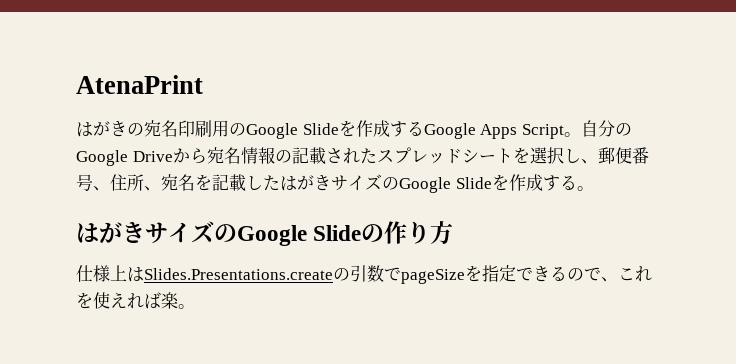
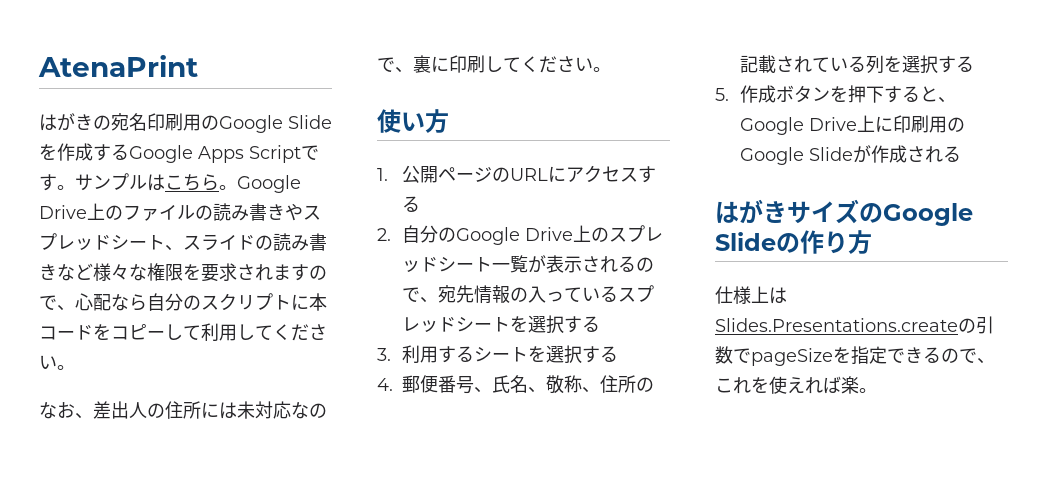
[563,120,632,137] [76,147,377,166] 。自分のGoogle Driveから宛名情報の記載された -> [301,145,319,160] [39,173,301,193] [39,203,321,221] [39,233,327,251] [39,263,327,282] [39,293,327,311] [39,323,327,341] [39,355,75,370] [39,401,327,419] [377,55,611,73] [377,109,449,133] [377,165,656,183] [401,196,420,212] [377,225,663,245] [401,255,654,273] [401,285,618,304] です。サンプルはこちら。Google Drive上のファイルの読み書きやスプレッドシート、スライドの読み書きなど様々な権限を要求されますので、心配なら自分のスクリプトに本コードをコピーして利用してください。 // なお、差出人の住所には未対応なので、裏に印刷してください。 // 使い方 // 1.公開ページのURLにアクセスする // 2.自分のGoogle Drive上のスプレッドシート一覧が表示されるので、宛先情報の入っている
[563,147,649,164] [76,174,594,193] し、郵便番号、住所、宛名を記載したはがきサイズのGoogle Slideを作成する。 -> [563,316,600,333] [377,345,618,364] [377,375,654,394] [740,55,974,74] [715,85,956,103] [739,115,965,135] [739,145,961,165] する // 3.利用するシートを選択する // 4.郵便番号、氏名、敬称、住所の記載されている列を選択する // 5.作成ボタンを押下すると、Google Drive上に印刷用のGoogle Slideが作成される

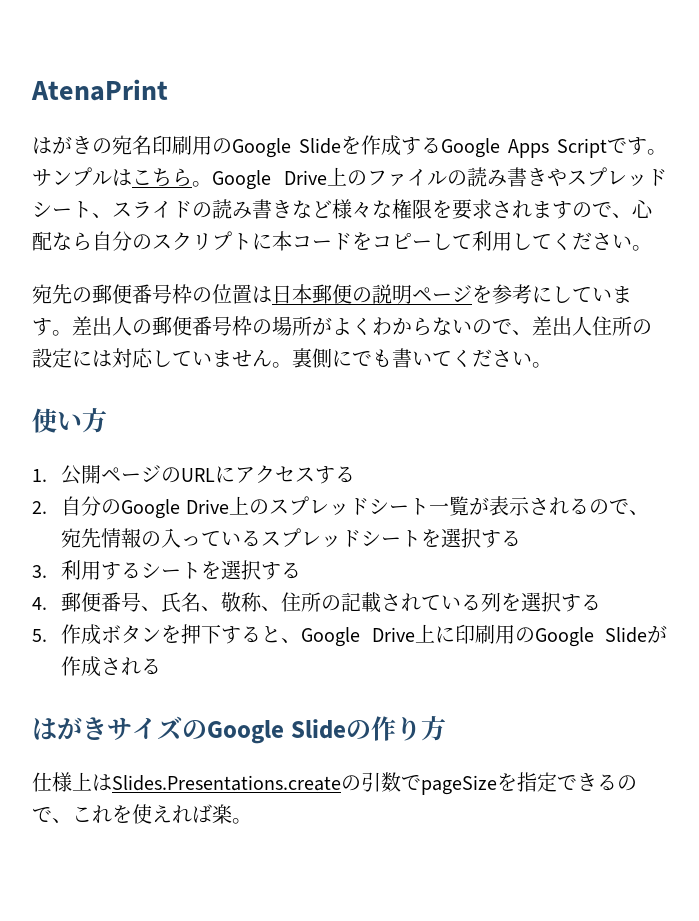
[39,401,327,419] [377,55,503,73] なお、差出人の住所には未対応なので、裏に印刷し -> [32,284,632,304] [32,316,652,336] [32,348,432,368] 宛先の郵便番号枠の位置は日本郵便の説明ページを参考にしています。差出人の郵便番号枠の場所がよくわからないので、差出人住所の設定には対応していません。裏側にでも書い

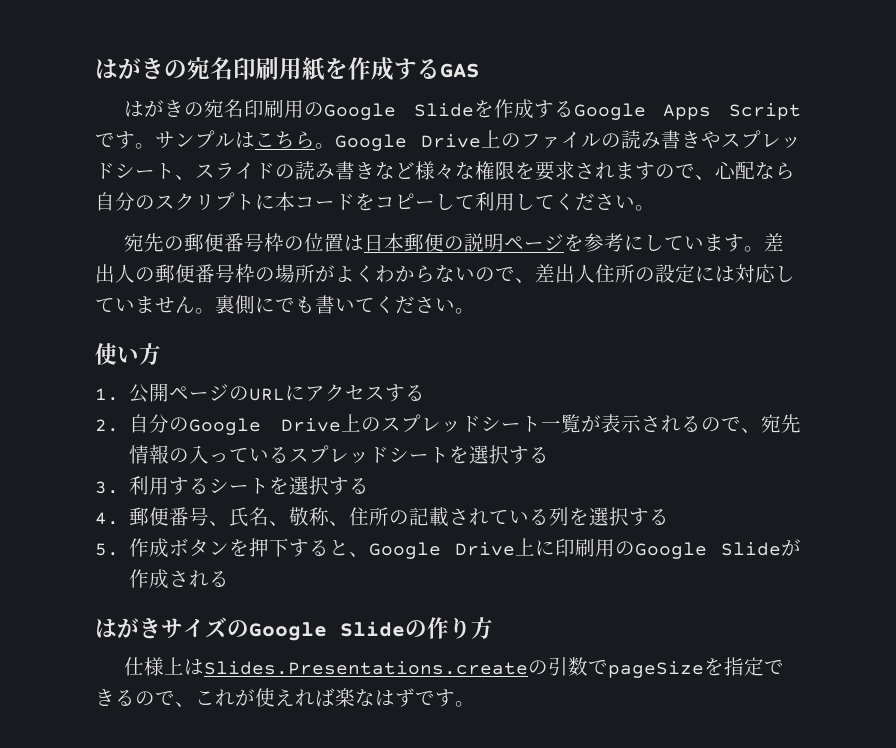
[31,79,168,101] AtenaPrint -> [95,57,479,81] はがきの宛名印刷用紙を作成するGAS
[112,805,132,823] を -> [235,689,255,706] が
(232, 814) none -> [355,688,455,707] なはずです

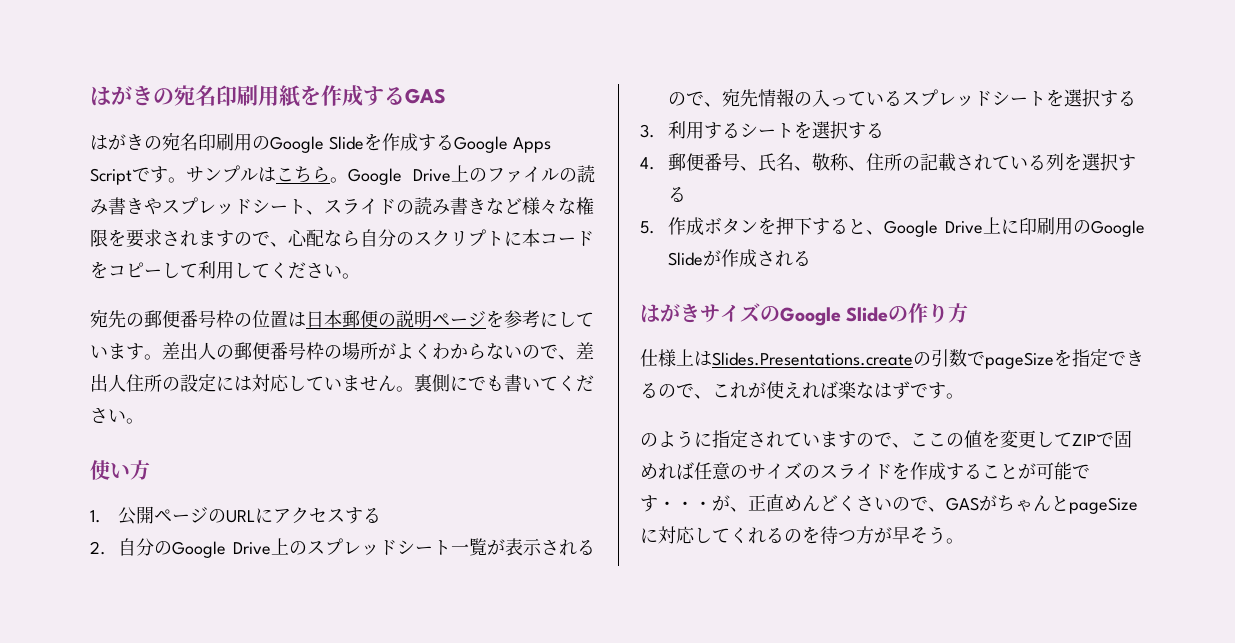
(475, 704) none -> [640,429,1132,448] [640,462,1090,480] [640,494,1138,514] [640,526,964,544] // のように指定されていますので、ここの値を変更してZIPで固めれば任意のサイズのスライドを作成することが可能です・・・が、正直めんどくさいので、GASがちゃんとpageSizeに対応してくれるのを待つ方が早そう。

